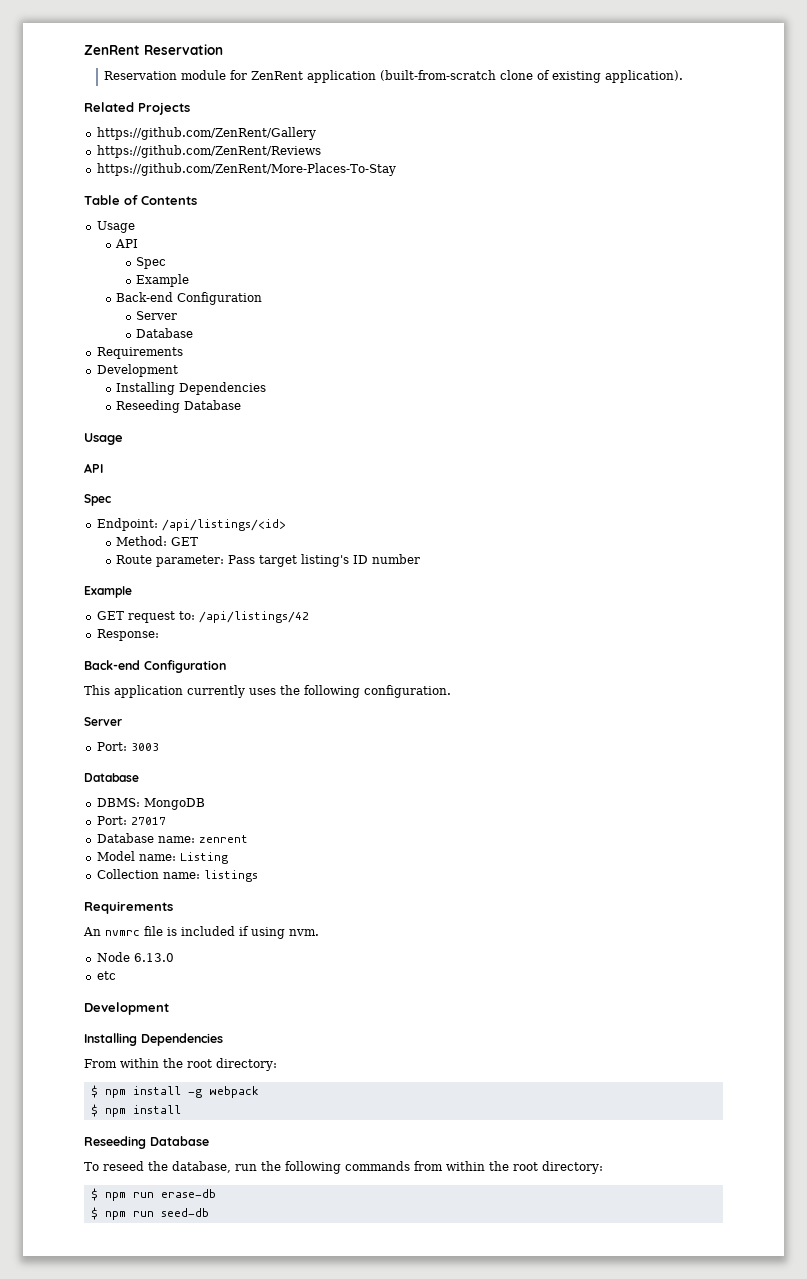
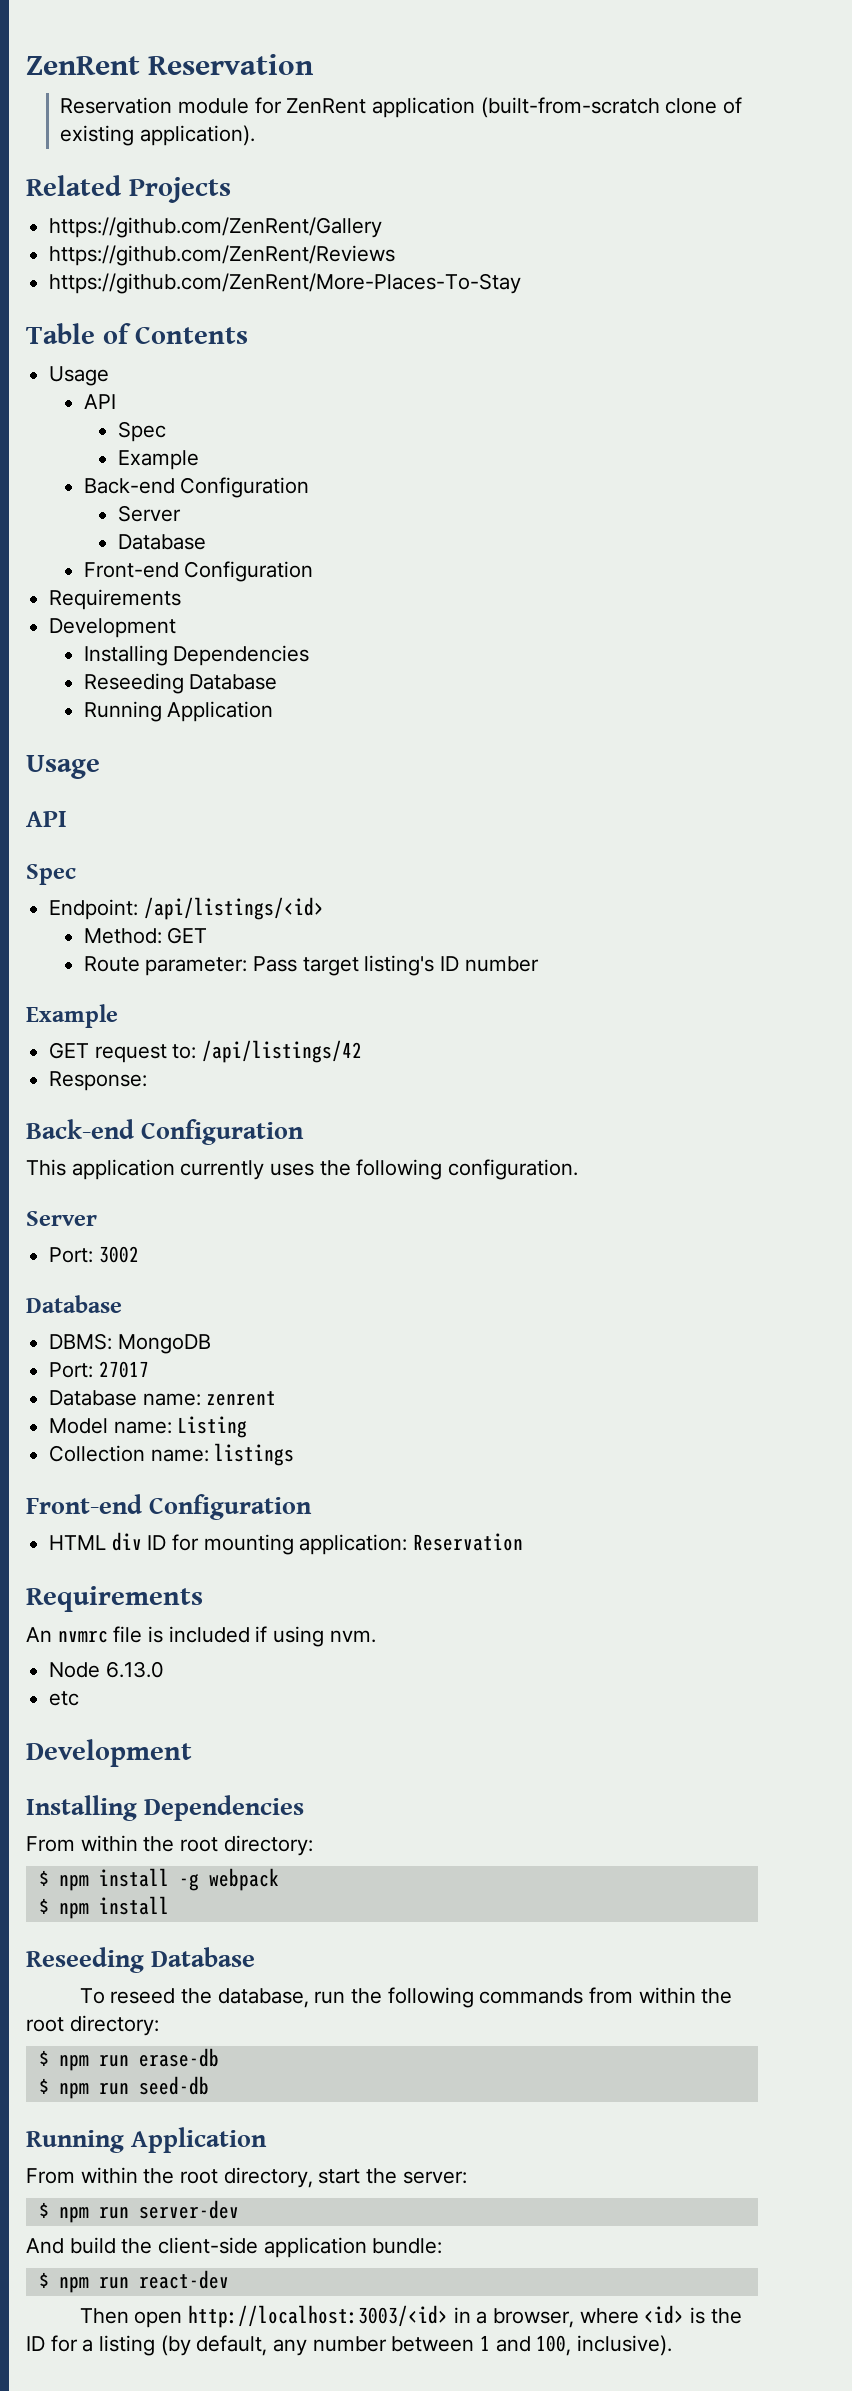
(194, 333) none -> [83,561,314,582] // Front-end Configuration
(242, 405) none -> [83,701,274,722] // Running Application
[130,743,159,751] 3003 -> [98,1246,139,1263] 3002
(258, 876) none -> [26,1494,313,1520] [49,1532,524,1555] // Front-end Configuration // HTML div ID for mounting application: Reservation
(209, 1212) none -> [26,2127,268,2153] [26,2167,467,2188] [38,2200,239,2223] [26,2237,443,2258] [38,2270,229,2293] [79,2305,742,2328] [26,2335,673,2356] // Running Application // From within the root directory, start the server: // $ npm run server-dev // And build the client-side application bundle: // $ npm run react-dev // Then open http://localhost:3003/<id> in a browser, where <id> is the ID for a listing (by default, any number between 1 and 100, inclusive).

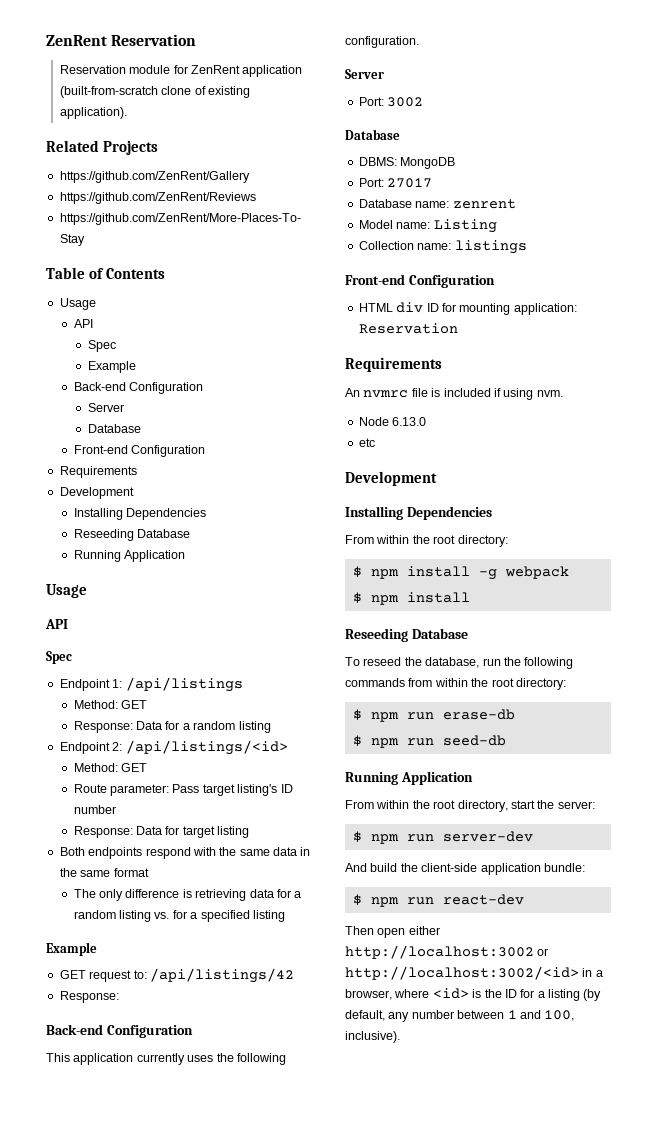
[49,899,139,920] Endpoint: -> [59,677,243,692] [73,700,148,709] [73,721,271,733] [59,742,123,754] Endpoint 1: /api/listings // Method: GET // Response: Data for a random listing // Endpoint 2:
(539, 964) none -> [73,826,250,838] [59,847,311,859] [59,868,149,877] [73,889,302,901] [73,910,285,922] // Response: Data for target listing // Both endpoints respond with the same data in the same format // The only difference is retrieving data for a random listing vs. for a specified listing
[187,2305,448,2328] http://localhost:3003/<id> -> [408,926,440,935] [345,945,549,959] [345,966,579,980] either http://localhost:3002 or http://localhost:3002/<id>

